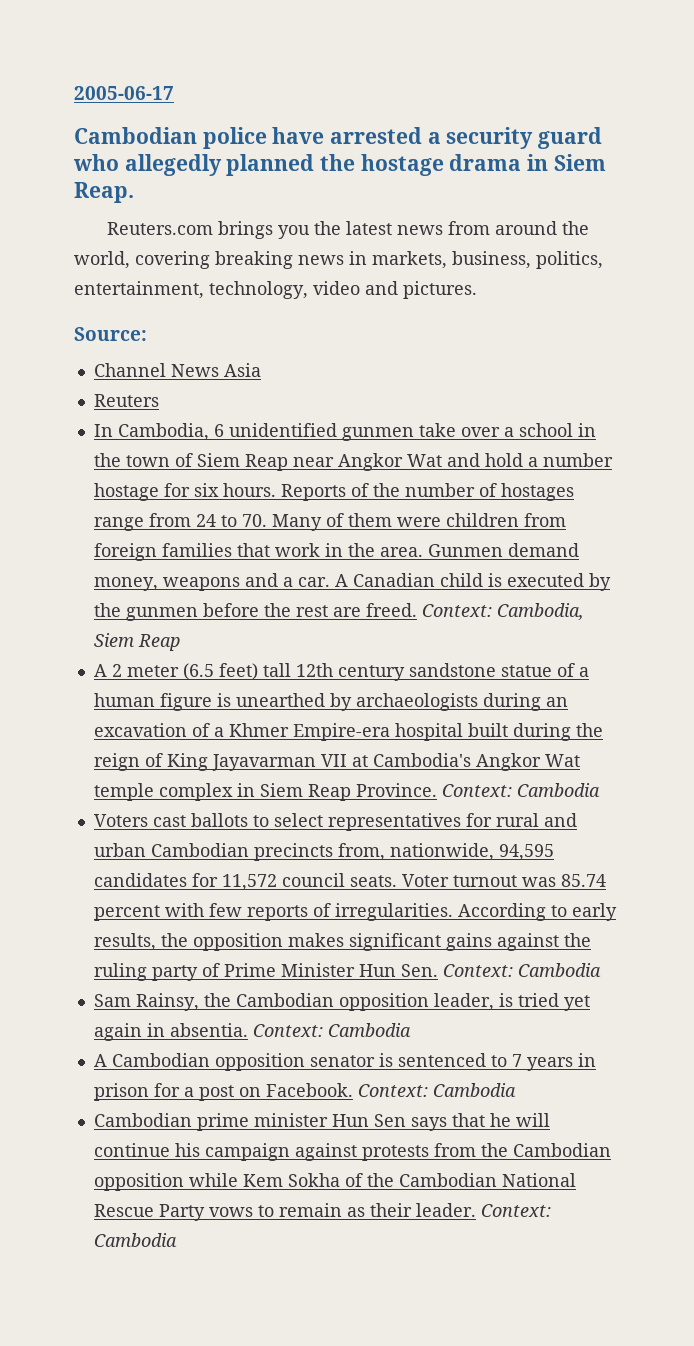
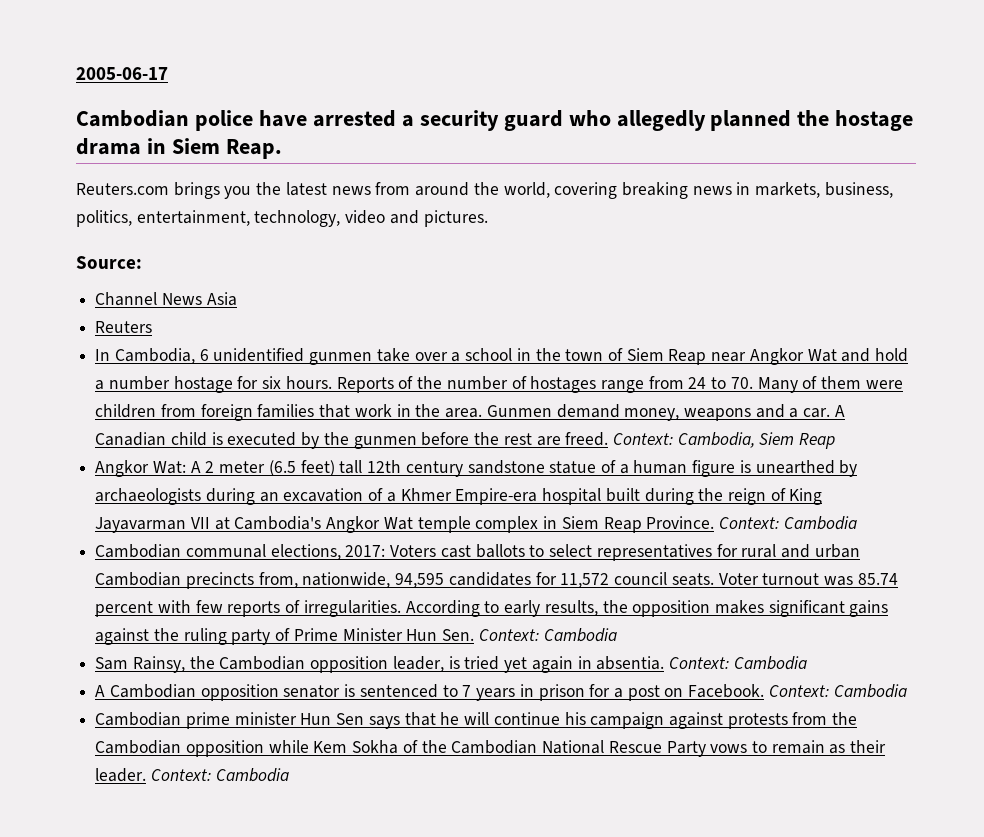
(180, 642) none -> [95,460,186,477] Angkor Wat:
(600, 790) none -> [95,544,386,560] Cambodian communal elections, 2017:

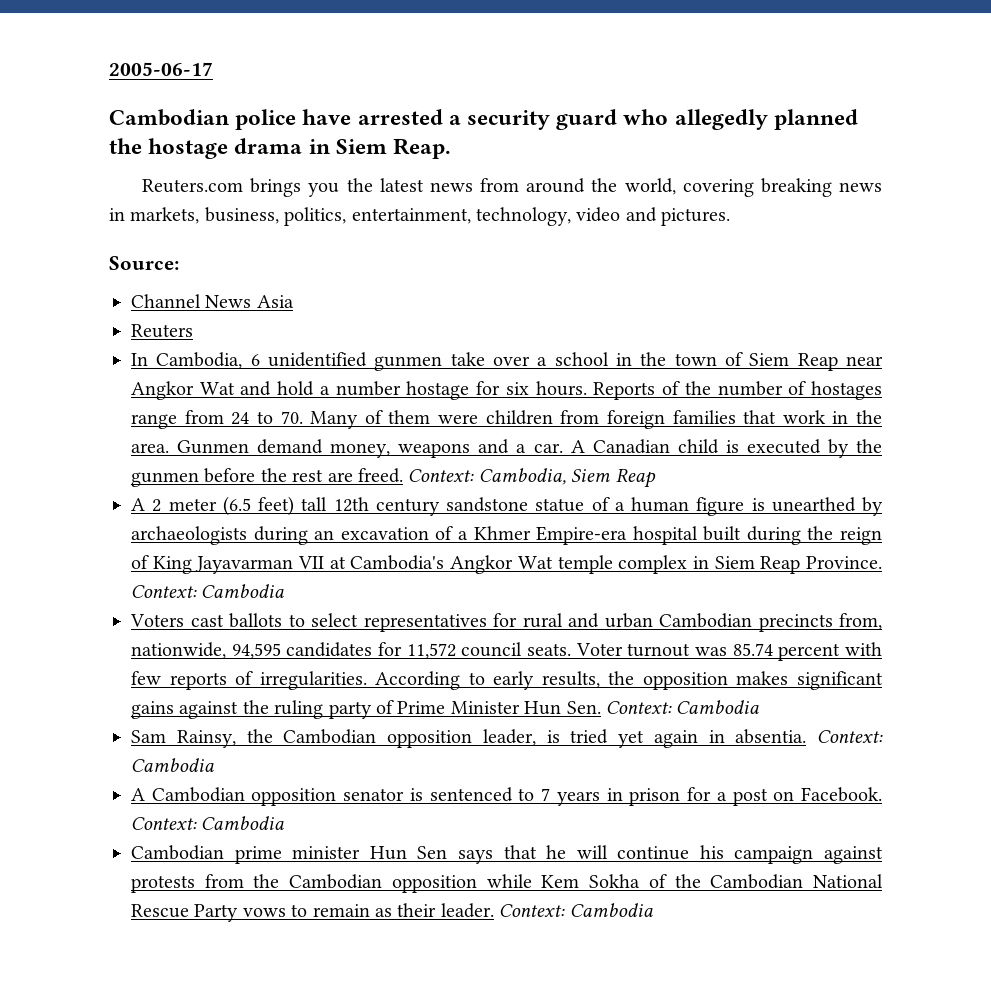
[95,460,186,477] Angkor Wat: -> (656, 478) none
[95,544,386,560] Cambodian communal elections, 2017: -> (285, 591) none

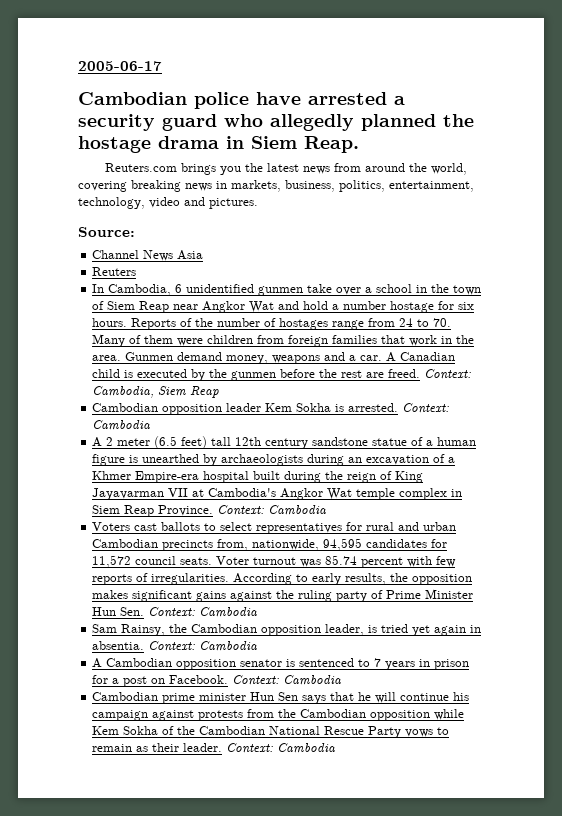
(656, 478) none -> [92,403,450,415] [92,420,151,430] // Cambodian opposition leader Kem Sokha is arrested. Context: Cambodia

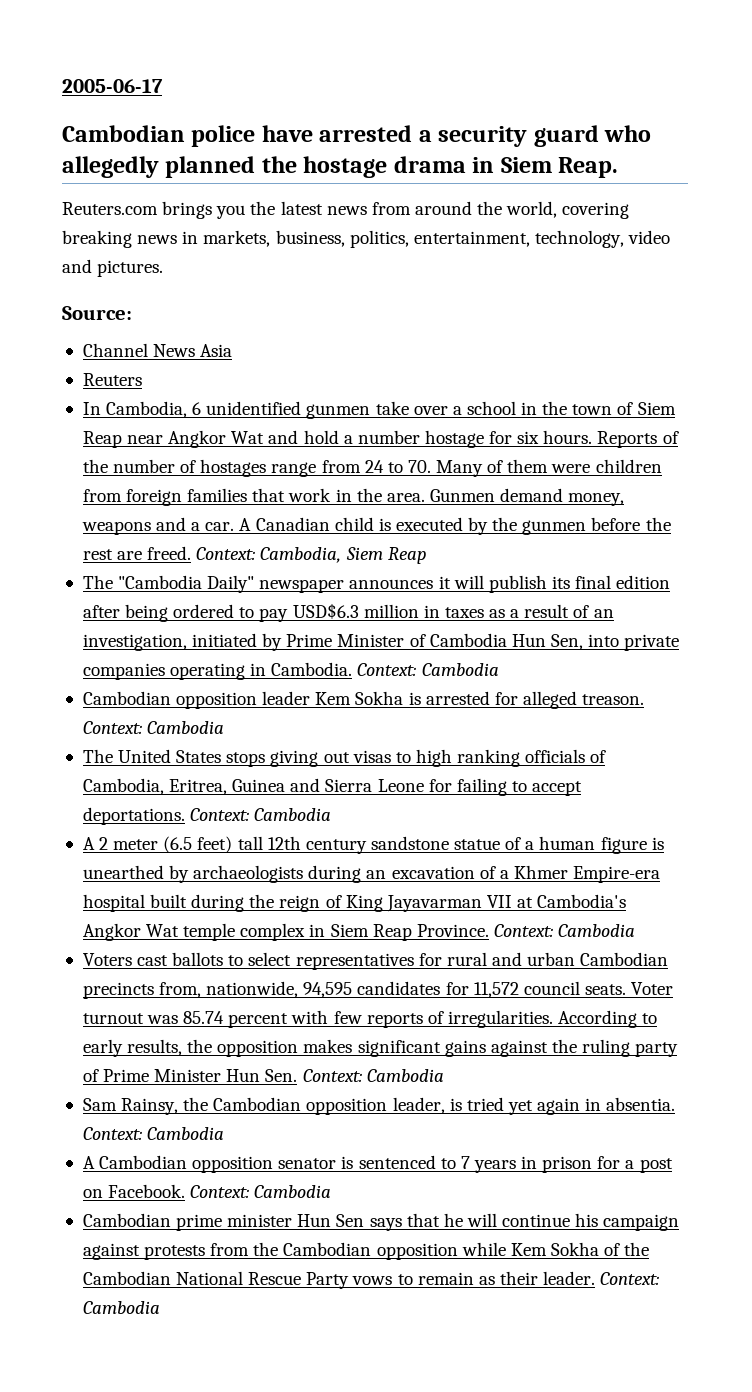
(220, 392) none -> [82,575,671,593] [82,603,614,622] [82,633,680,651] [82,662,499,680] // The "Cambodia Daily" newspaper announces it will publish its final edition after being ordered to pay USD$6.3 million in taxes as a result of an investigation, initiated by Prime Minister of Cambodia Hun Sen, into private companies operating in Cambodia. Context: Cambodia
[348,403,399,412] arrested. -> [425,691,645,709] [82,721,225,734] [82,749,607,767] [82,778,583,796] [82,807,185,825] arrested for alleged treason. Context: Cambodia // The United States stops giving out visas to high ranking officials of Cambodia, Eritrea, Guinea and Sierra Leone for failing to accept deportations.

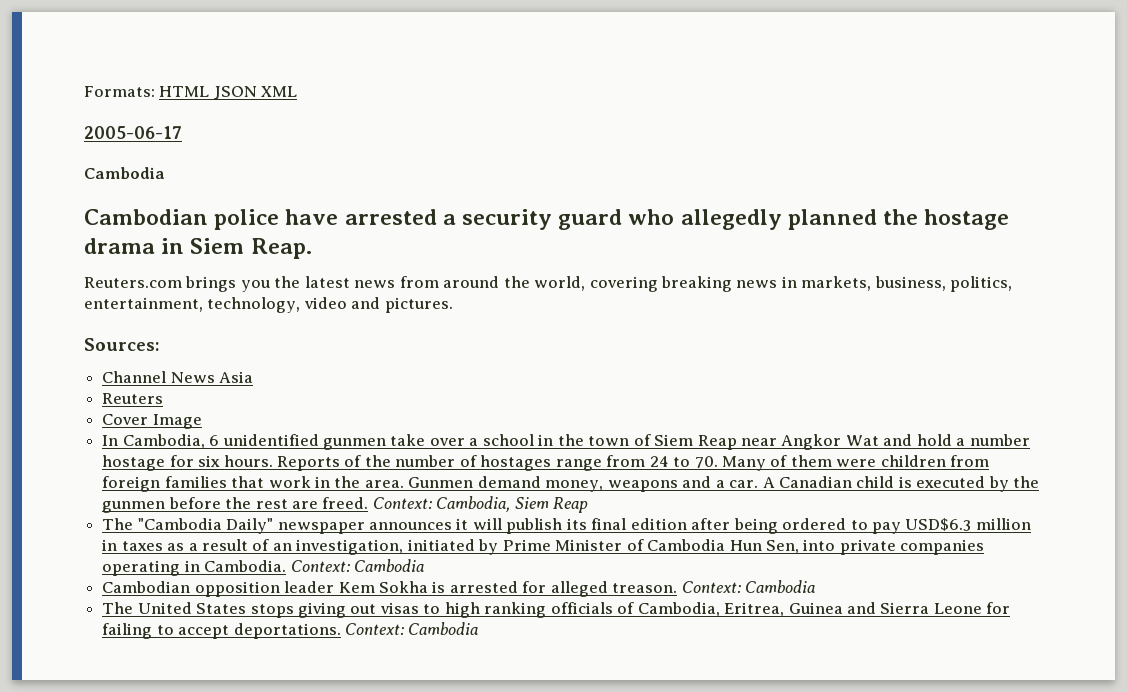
(62, 86) none -> [84,86,298,100] Formats: HTML JSON XML //
(163, 86) none -> [84,167,165,179] // Cambodia
[62,306,132,320] Source: -> [84,338,160,351] Sources:
(142, 379) none -> [102,414,202,429] // Cover Image
[82,836,664,854] [82,865,661,883] [82,894,627,912] [82,923,636,941] [82,952,669,970] [82,981,674,999] [82,1010,658,1028] [82,1039,679,1057] [82,1069,444,1082] [82,1097,676,1115] [82,1127,225,1140] [82,1155,673,1173] [82,1184,332,1198] [82,1213,680,1231] [82,1242,650,1260] [82,1271,660,1289] [82,1301,160,1314] // A 2 meter (6.5 feet) tall 12th century sandstone statue of a human figure is unearthed by archaeologists during an excavation of a Khmer Empire-era hospital built during the reign of King Jayavarman VII at Cambodia's Angkor Wat temple complex in Siem Reap Province. Context: Cambodia // Voters cast ballots to select representatives for rural and urban Cambodian precincts from, nationwide, 94,595 candidates for 11,572 council seats. Voter turnout was 85.74 percent with few reports of irregularities. According to early results, the opposition makes significant gains against the ruling party of Prime Minister Hun Sen. Context: Cambodia // Sam Rainsy, the Cambodian opposition leader, is tried yet again in absentia. Context: Cambodia // A Cambodian opposition senator is sentenced to 7 years in prison for a post on Facebook. Context: Cambodia // Cambodian prime minister Hun Sen says that he will continue his campaign against protests from the Cambodian opposition while Kem Sokha of the Cambodian National Rescue Party vows to remain as their leader. Context: Cambodia -> (479, 628) none

